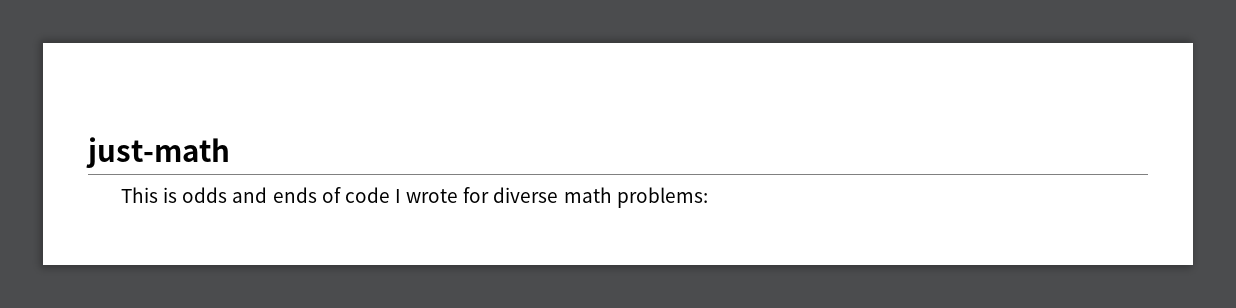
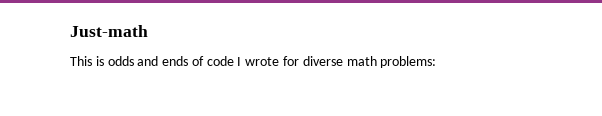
[86,137,230,168] just-math -> [70,25,148,37] Just-math

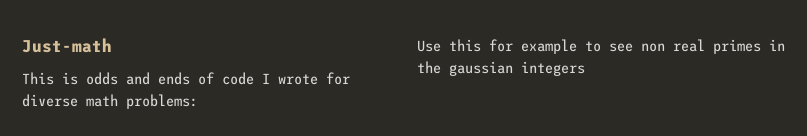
(437, 62) none -> [417,39,785,54] [417,61,585,76] // Use this for example to see non real primes in the gaussian integers

